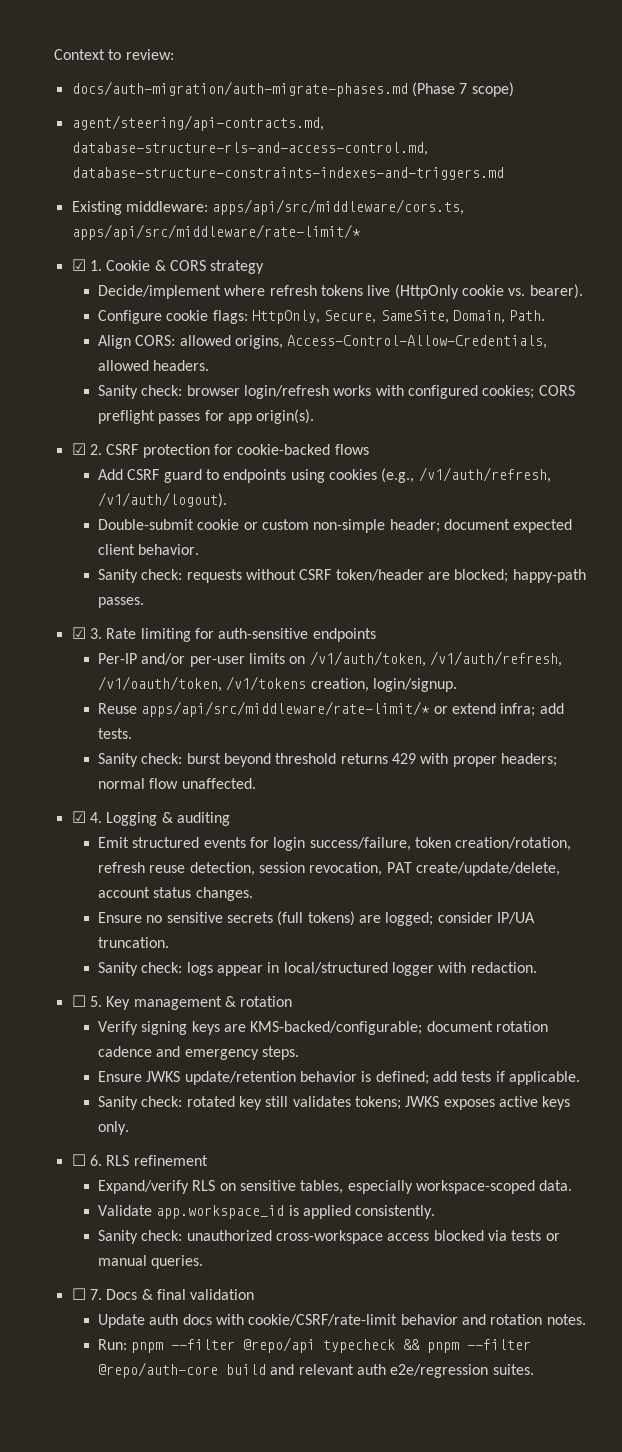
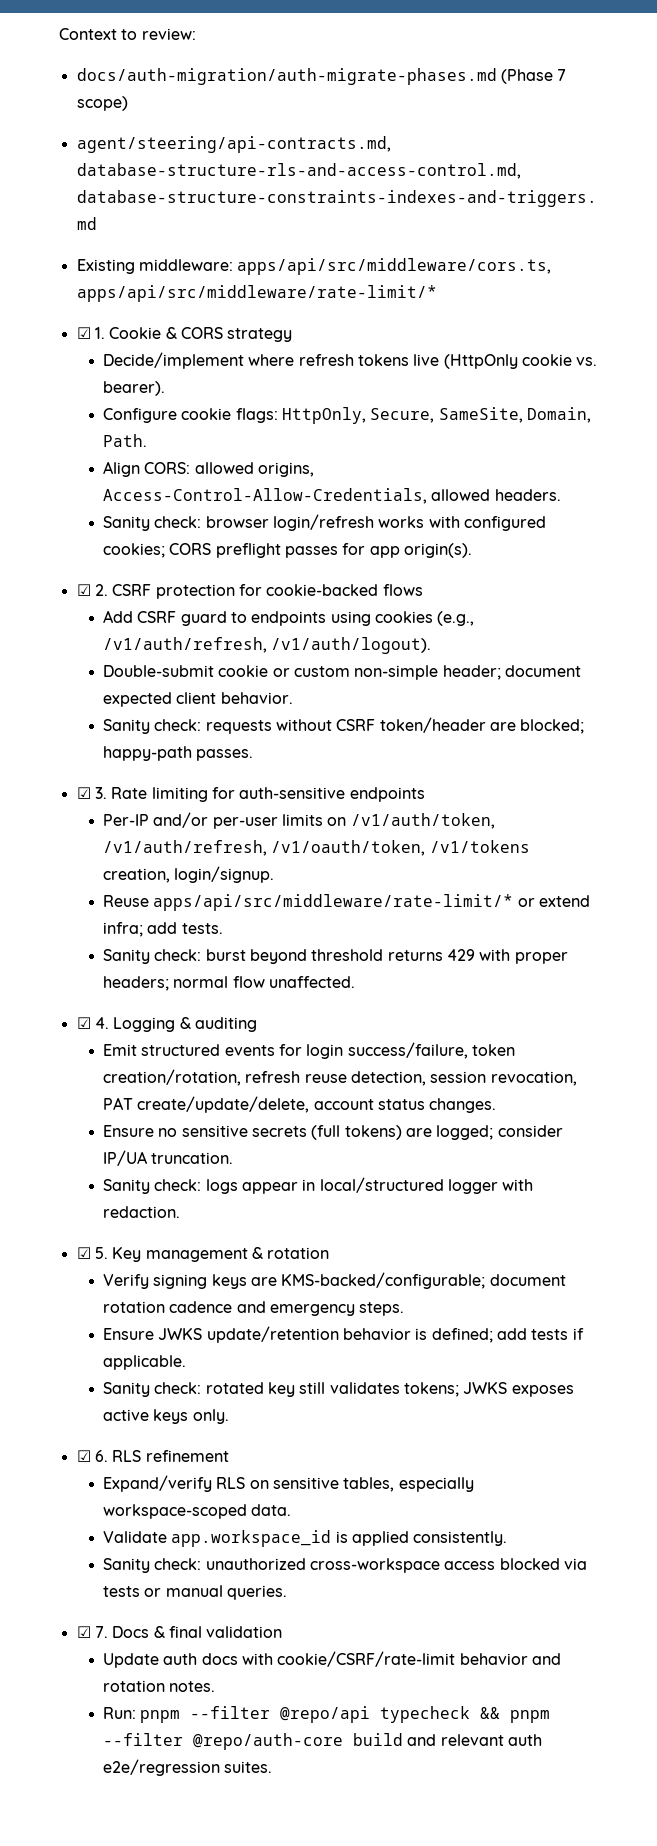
[71,995,86,1007] ☐ -> [76,1247,91,1259] ☑
[71,1154,86,1166] ☐ -> [76,1450,91,1462] ☑
[71,1288,86,1300] ☐ -> [76,1626,91,1638] ☑

